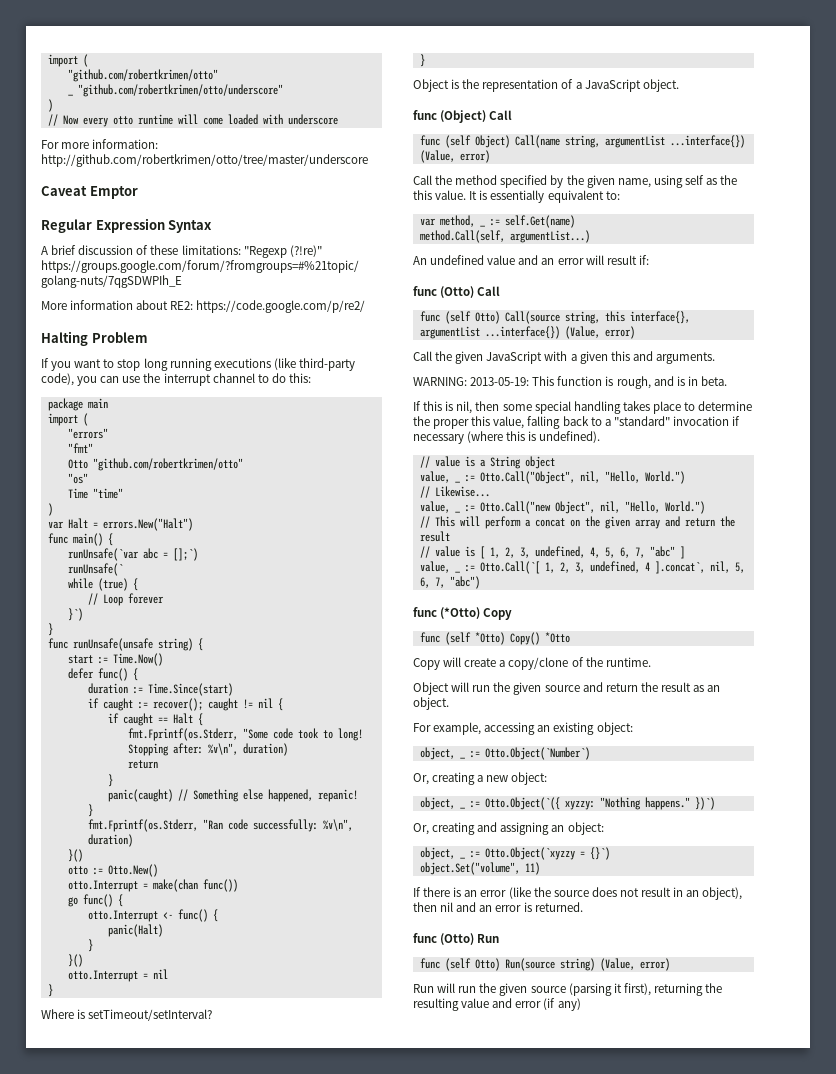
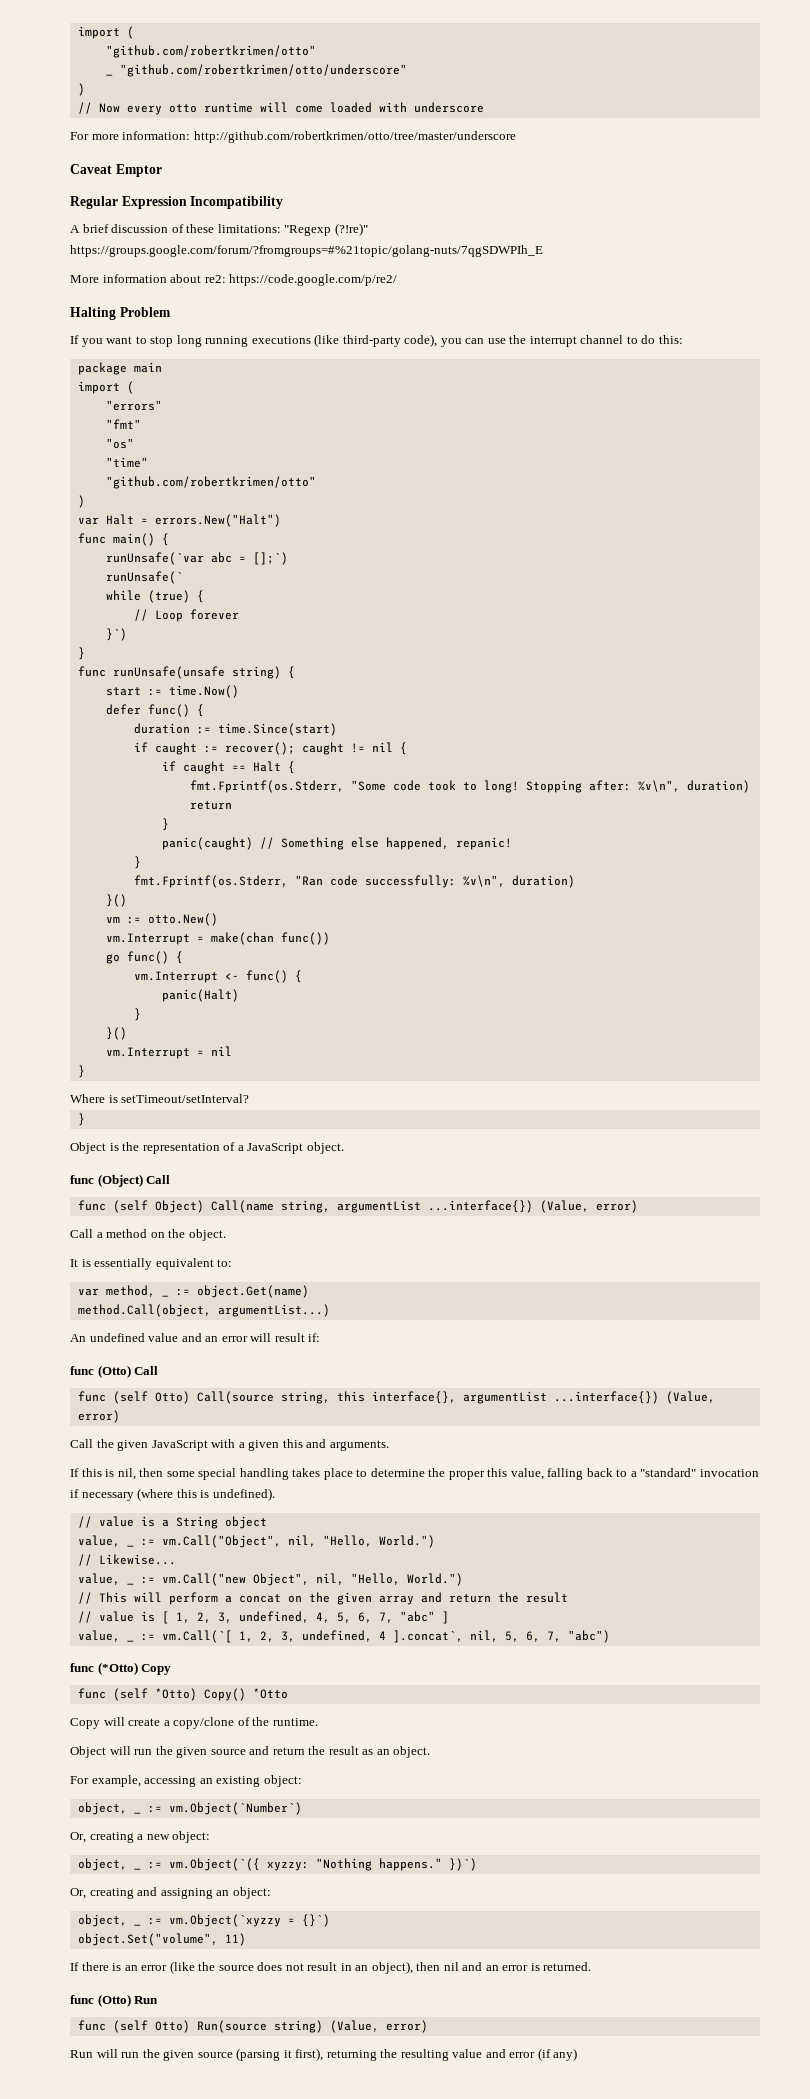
[168,220,213,233] Syntax -> [190,196,284,209] Incompatibility
[170,301,194,310] RE2: -> [204,275,226,283] re2:
[67,458,243,471] // Otto "github.com/robertkrimen/otto" -> (141, 424) none
[67,488,88,499] Time -> (134, 443) none
(123, 493) none -> [105,476,316,489] // "github.com/robertkrimen/otto"
[112,653,163,666] Time.Now() -> [168,685,239,698] time.Now()
[147,683,233,696] Time.Since(start) -> [217,723,337,736] time.Since(start)
[67,864,158,877] [67,880,138,892] otto := Otto.New() // otto.Interrupt -> [105,913,218,926] [105,933,190,945] vm := otto.New() // vm.Interrupt
[87,910,158,922] otto.Interrupt -> [133,971,218,983] vm.Interrupt
[67,970,138,982] otto.Interrupt -> [105,1047,190,1059] vm.Interrupt
[435,175,738,188] [413,190,467,200] the method specified by the given name, using self as the this value. -> [96,1229,226,1241] a method on the object. //
[504,215,575,228] [419,230,505,243] self.Get(name) // method.Call(self, -> [196,1285,309,1298] [77,1304,211,1317] object.Get(name) // method.Call(object,
[413,376,727,389] // WARNING: 2013-05-19: This function is rough, and is in beta. -> (389, 1445) none
[479,471,575,484] Otto.Call("Object", -> [161,1535,281,1548] vm.Call("Object",
[479,501,551,514] Otto.Call("new -> [161,1573,246,1586] vm.Call("new
[479,561,540,574] Otto.Call(`[ -> [161,1630,232,1643] vm.Call(`[
[484,747,590,760] Otto.Object(`Number`) -> [168,1802,302,1815] vm.Object(`Number`)
[484,797,560,810] Otto.Object(`({ -> [168,1858,260,1871] vm.Object(`({
[484,847,575,860] Otto.Object(`xyzzy -> [168,1914,281,1927] vm.Object(`xyzzy

